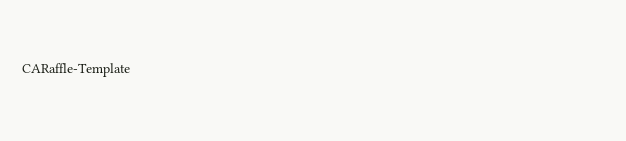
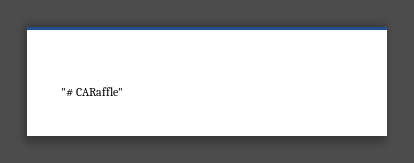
[22,63,130,77] CARaffle-Template -> [61,87,124,97] "# CARaffle"

